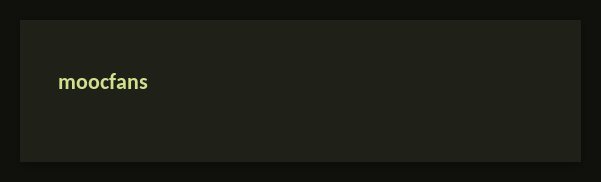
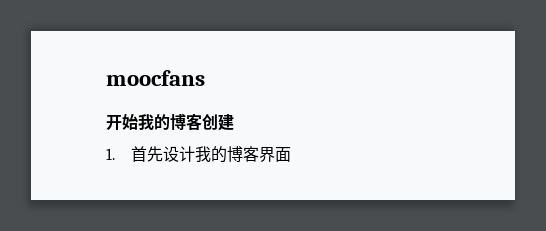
(148, 81) none -> [106,113,234,131] [106,146,292,163] // 开始我的博客创建 // 1.首先设计我的博客界面

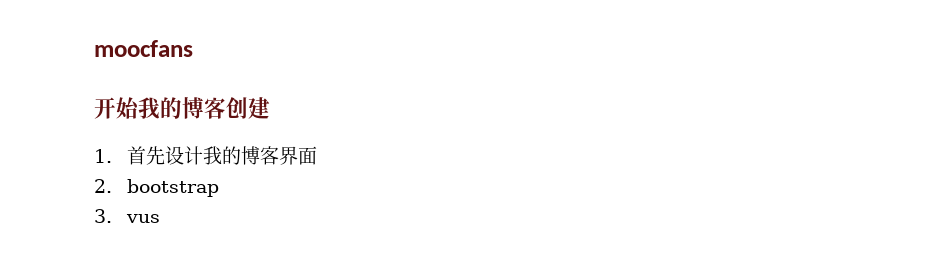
(292, 154) none -> [94,179,220,197] [94,209,161,223] // 2. bootstrap // 3. vus

